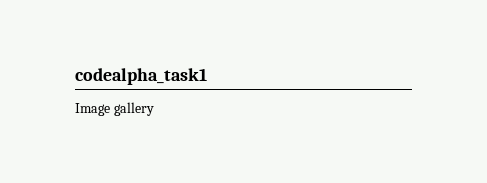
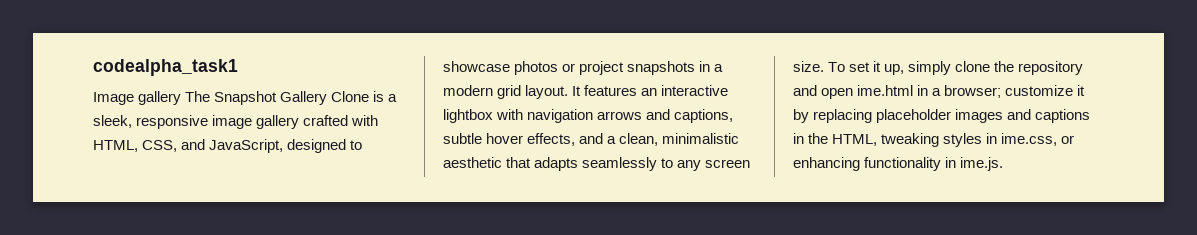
(154, 109) none -> [185,91,398,105] [93,115,379,129] [93,139,363,153] [443,61,724,75] [443,85,729,99] [443,109,734,123] [443,133,740,146] [443,157,751,171] [793,61,1084,75] [793,85,1086,99] [793,109,1091,123] [793,133,1075,147] [793,157,1004,171] The Snapshot Gallery Clone is a sleek, responsive image gallery crafted with HTML, CSS, and JavaScript, designed to showcase photos or project snapshots in a modern grid layout. It features an interactive lightbox with navigation arrows and captions, subtle hover effects, and a clean, minimalistic aesthetic that adapts seamlessly to any screen size. To set it up, simply clone the repository and open ime.html in a browser; customize it by replacing placeholder images and captions in the HTML, tweaking styles in ime.css, or enhancing functionality in ime.js.

